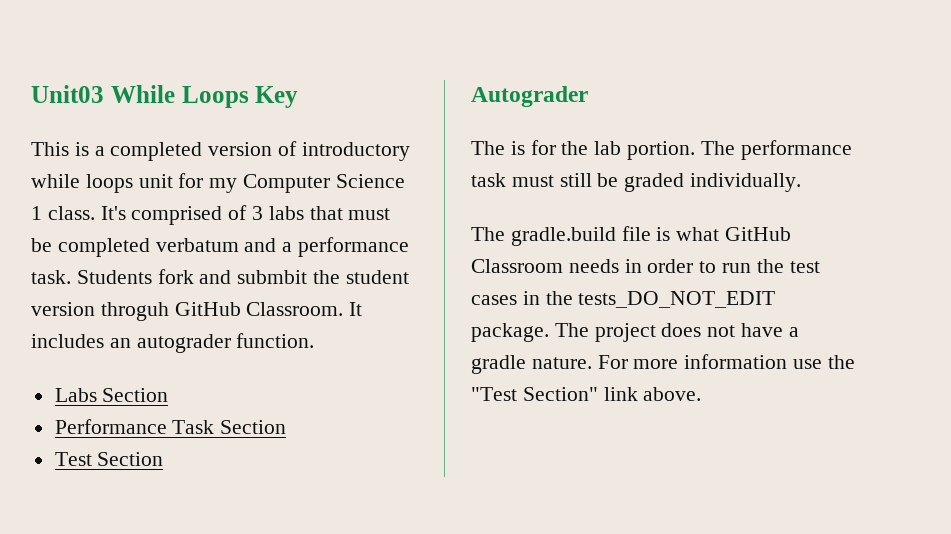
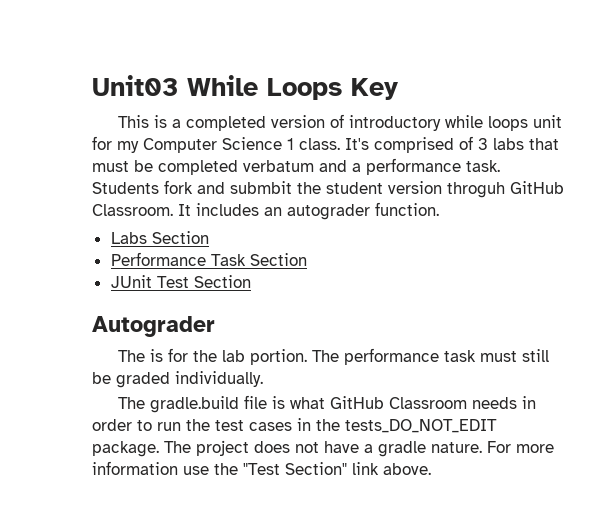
(287, 427) none -> [110,275,152,288] JUnit

